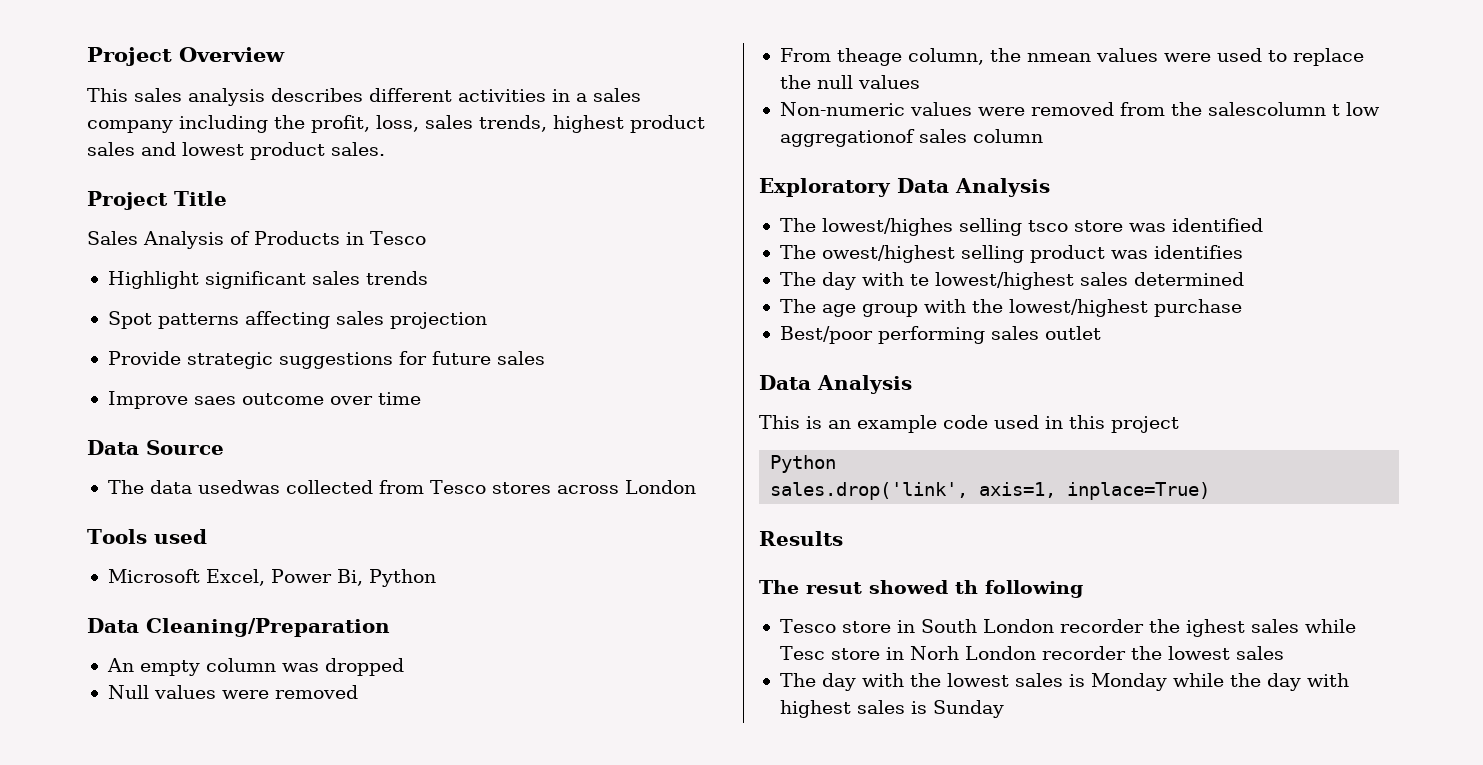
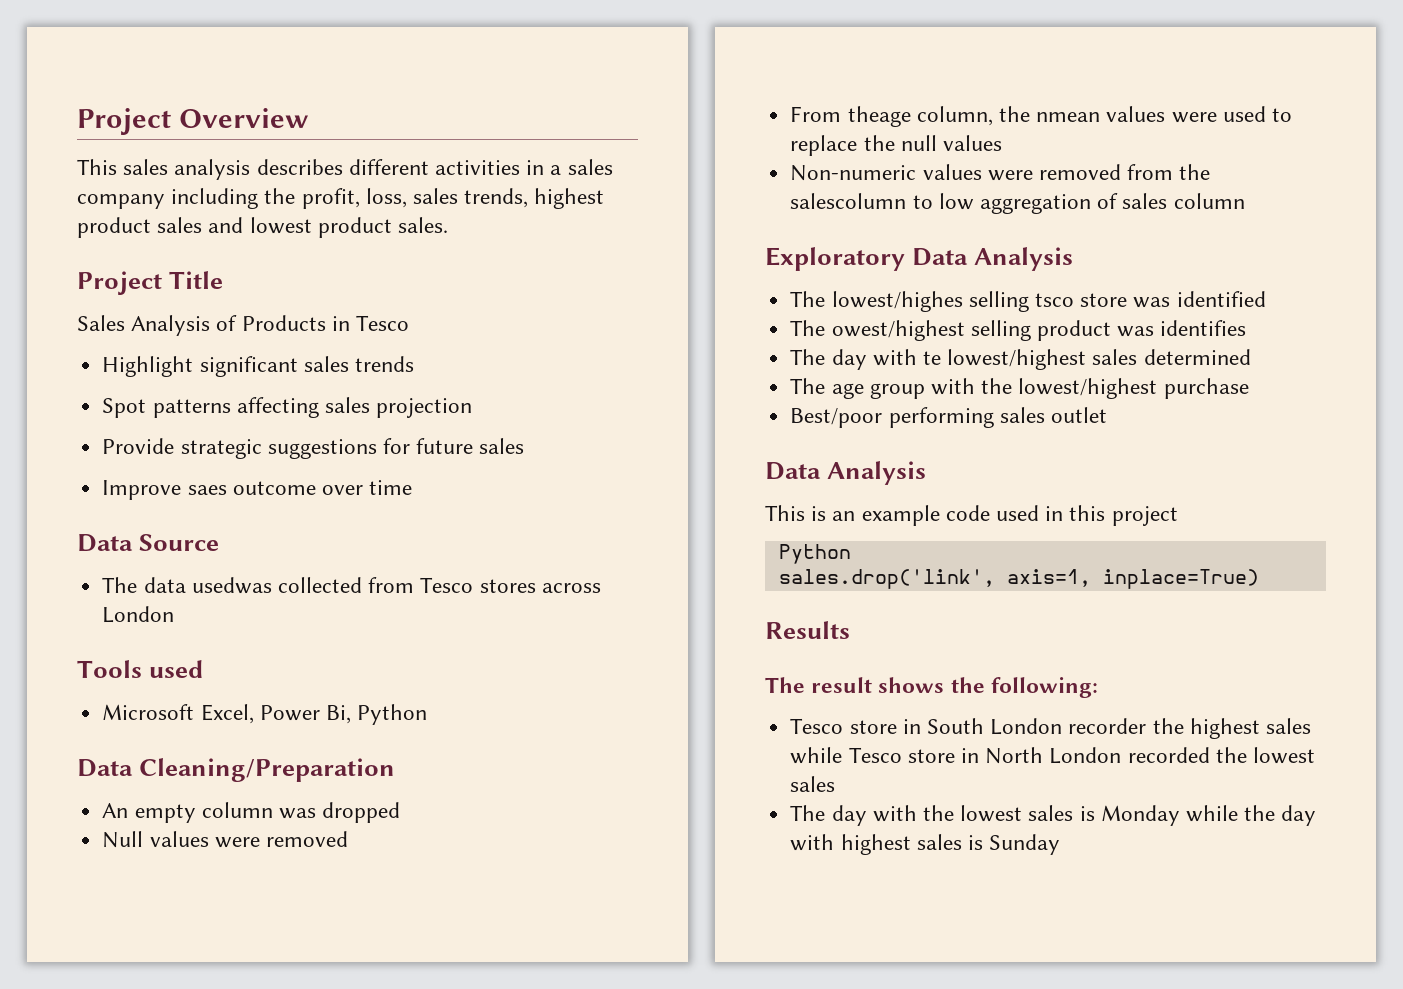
[1331,102,1380,116] [779,129,915,147] t low aggregationof -> [912,193,1119,214] to low aggregation of
[806,580,1083,598] resut showed th following -> [811,677,1098,698] result shows the following:
[1185,619,1245,637] ighest -> [1189,718,1260,739] highest
[779,646,1126,660] Tesc store in Norh London recorder -> [848,747,1210,764] Tesco store in North London recorded

